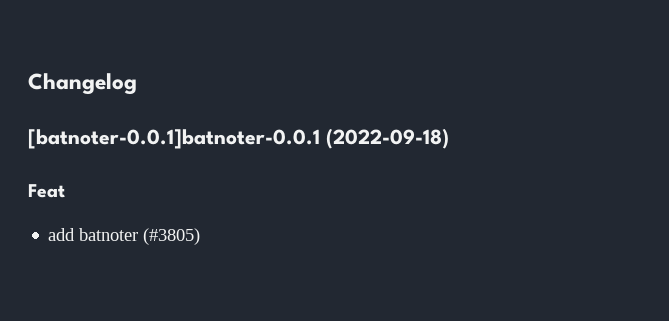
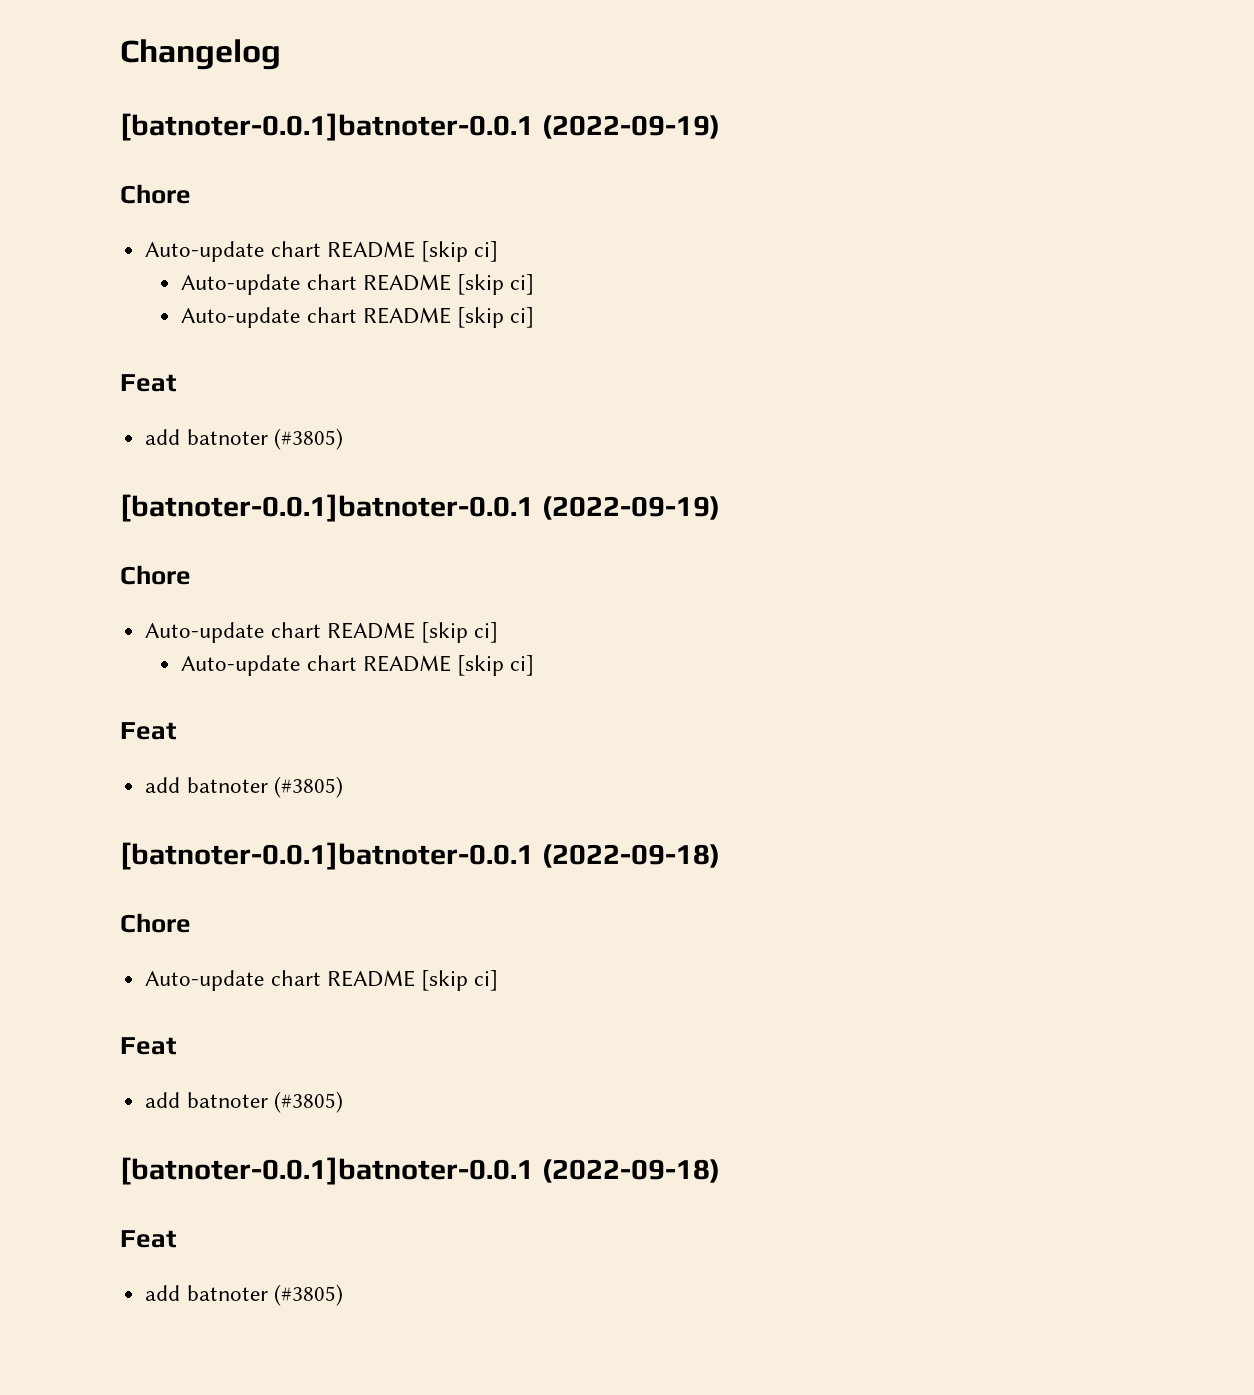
(137, 84) none -> [120,113,720,141] [120,184,191,204] [145,241,499,262] [181,274,535,295] [181,307,535,328] [120,374,177,392] [145,428,343,450] [120,494,720,522] [120,565,191,585] [145,622,499,643] [181,655,535,676] [120,722,177,740] [145,776,343,798] [120,842,720,870] [120,913,191,933] [145,970,499,991] [120,1037,177,1055] [145,1091,343,1113] // [batnoter-0.0.1]batnoter-0.0.1 (2022-09-19) // Chore // Auto-update chart README [skip ci] // Auto-update chart README [skip ci] // Auto-update chart README [skip ci] // Feat // add batnoter (#3805) // [batnoter-0.0.1]batnoter-0.0.1 (2022-09-19) // Chore // Auto-update chart README [skip ci] // Auto-update chart README [skip ci] // Feat // add batnoter (#3805) // [batnoter-0.0.1]batnoter-0.0.1 (2022-09-18) // Chore // Auto-update chart README [skip ci] // Feat // add batnoter (#3805)

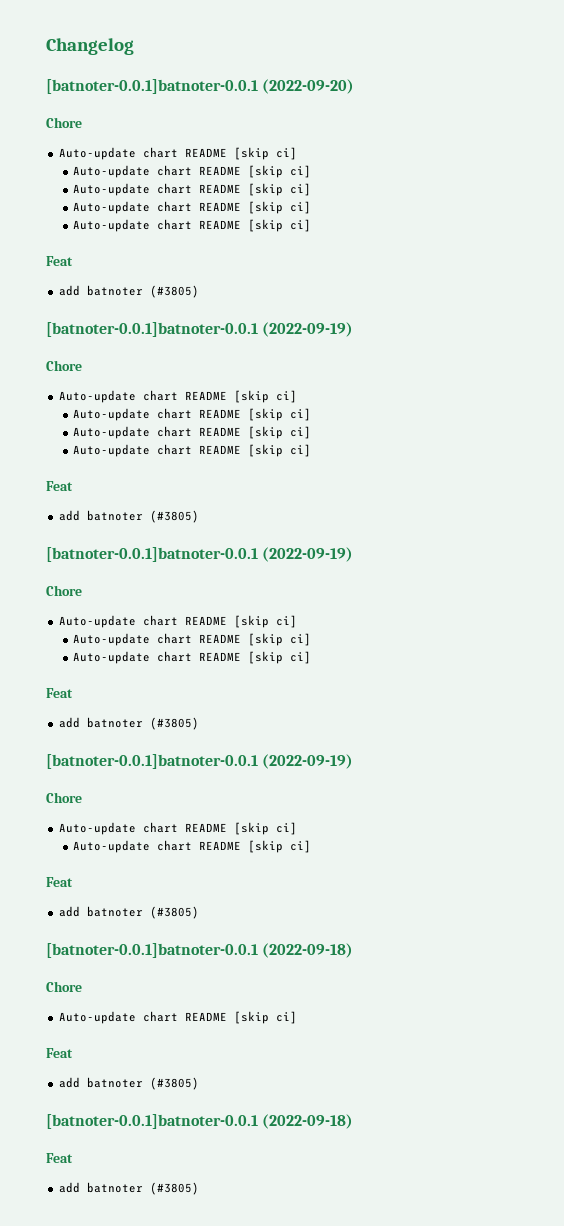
(281, 54) none -> [46,79,355,94] [46,117,82,128] [58,147,297,160] [73,165,312,178] [73,183,312,196] [73,201,312,214] [73,219,312,232] [46,256,73,266] [58,285,199,298] [46,322,354,337] [46,360,82,371] [58,390,297,403] [73,408,312,421] [73,426,312,439] [73,444,312,457] [46,481,73,491] [58,510,199,523] // [batnoter-0.0.1]batnoter-0.0.1 (2022-09-20) // Chore // Auto-update chart README [skip ci] // Auto-update chart README [skip ci] // Auto-update chart README [skip ci] // Auto-update chart README [skip ci] // Auto-update chart README [skip ci] // Feat // add batnoter (#3805) // [batnoter-0.0.1]batnoter-0.0.1 (2022-09-19) // Chore // Auto-update chart README [skip ci] // Auto-update chart README [skip ci] // Auto-update chart README [skip ci] // Auto-update chart README [skip ci] // Feat // add batnoter (#3805)

